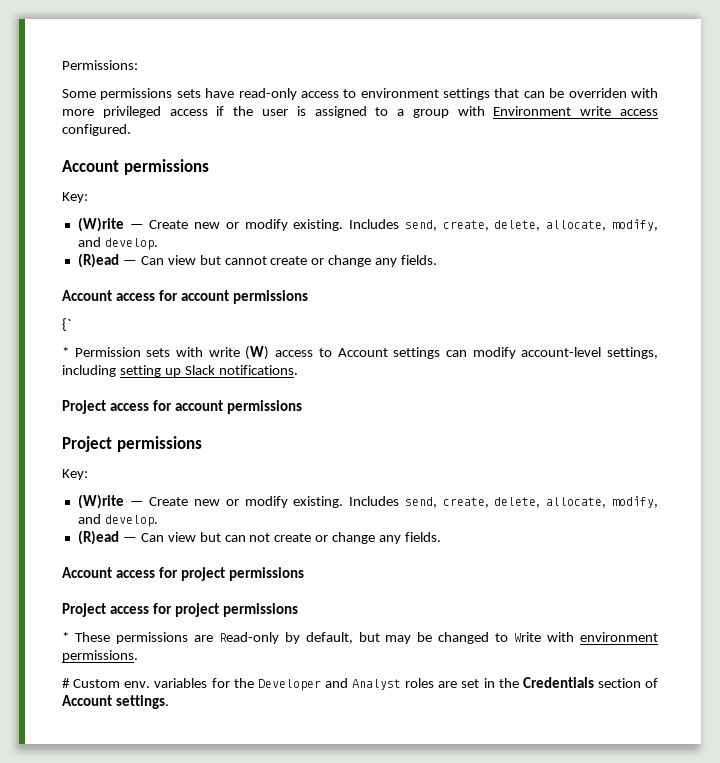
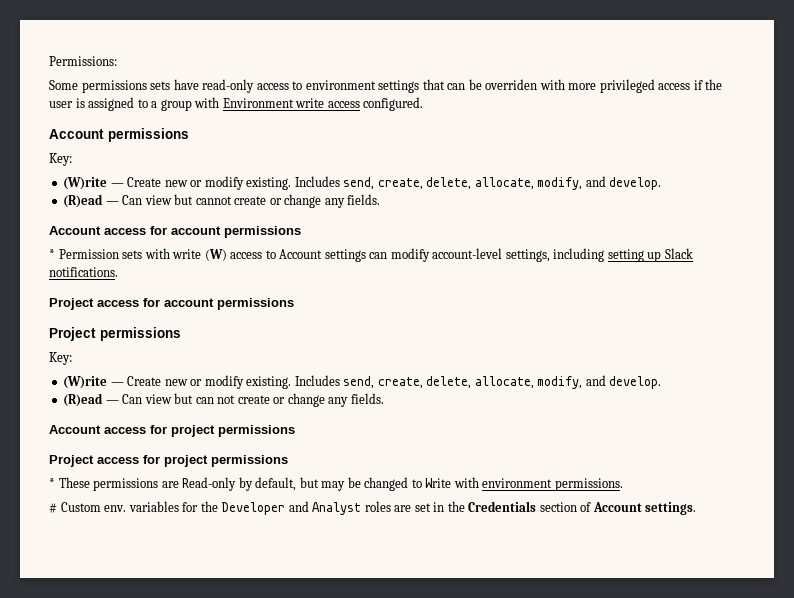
[62,318,71,331] // {` -> (301, 232) none

